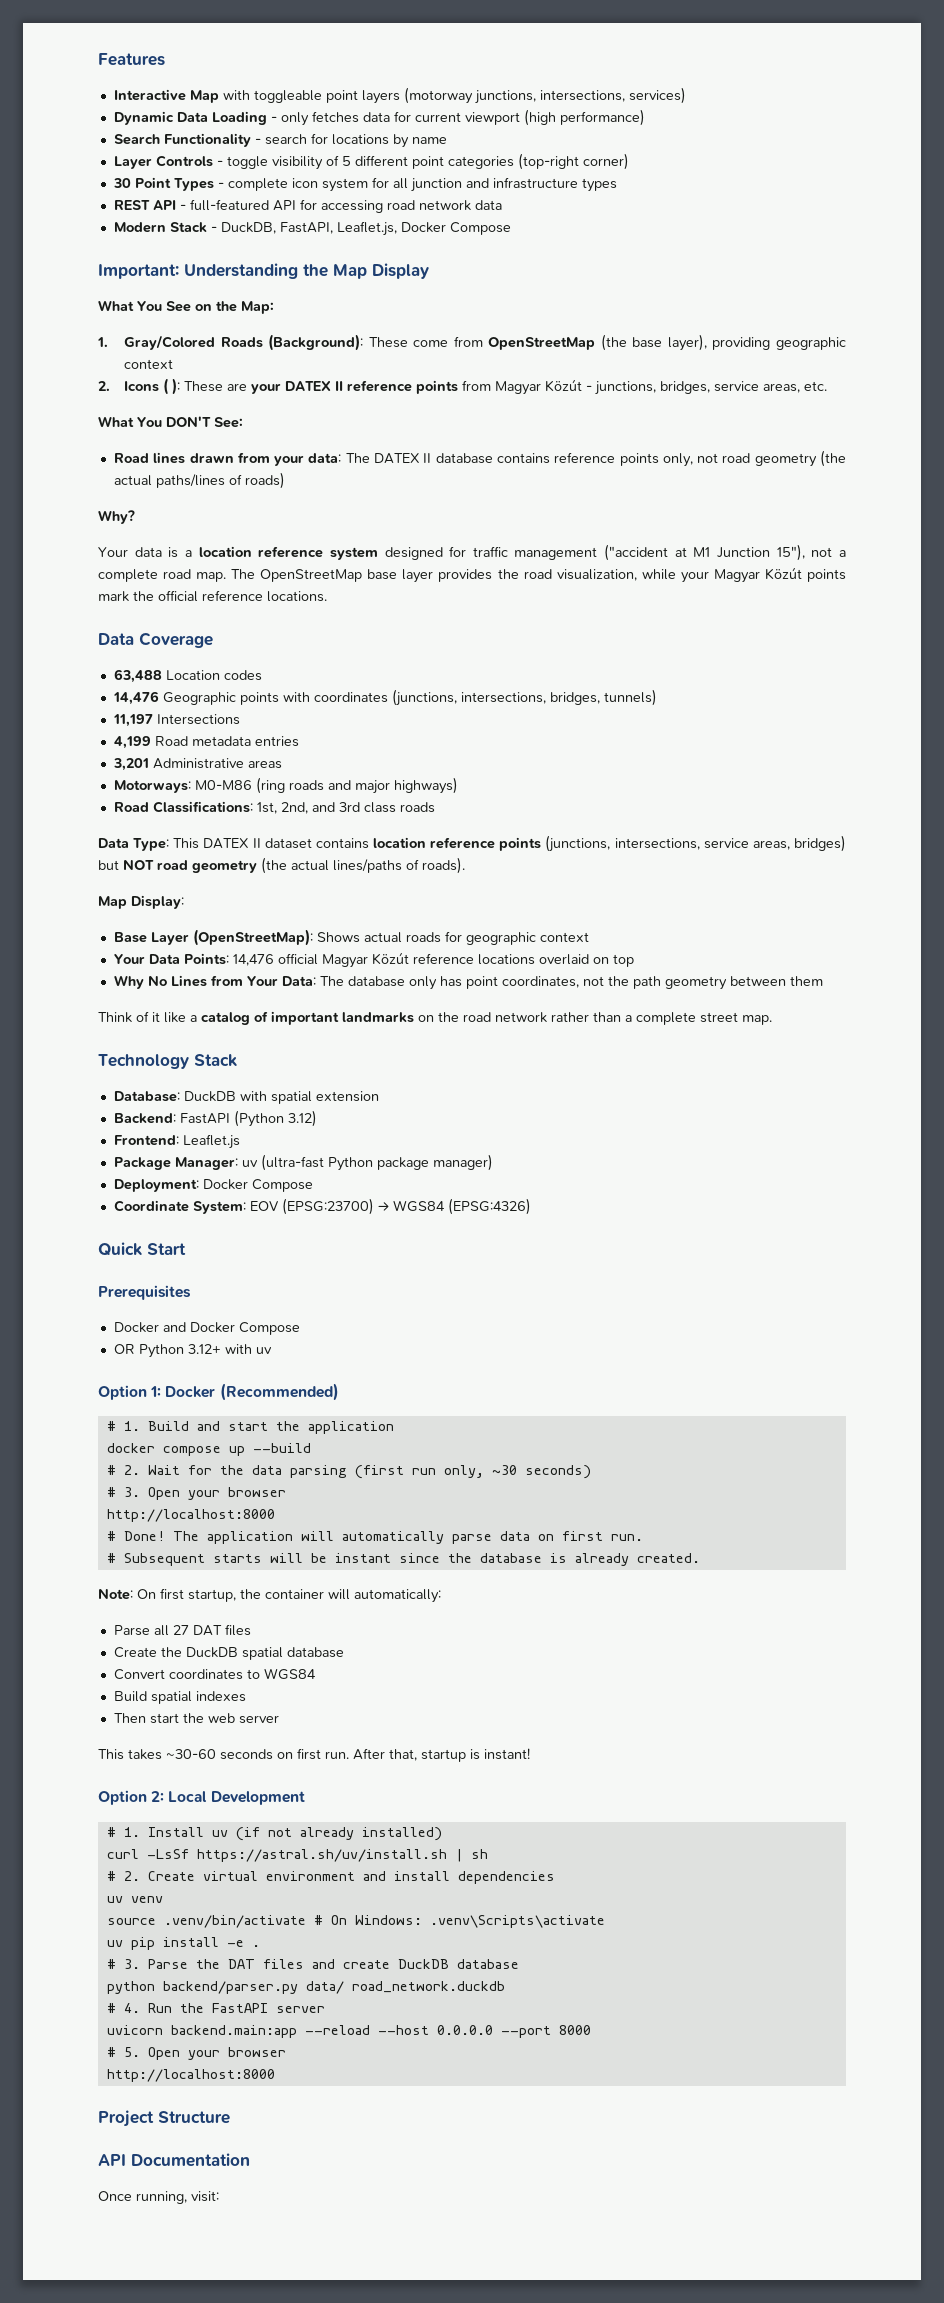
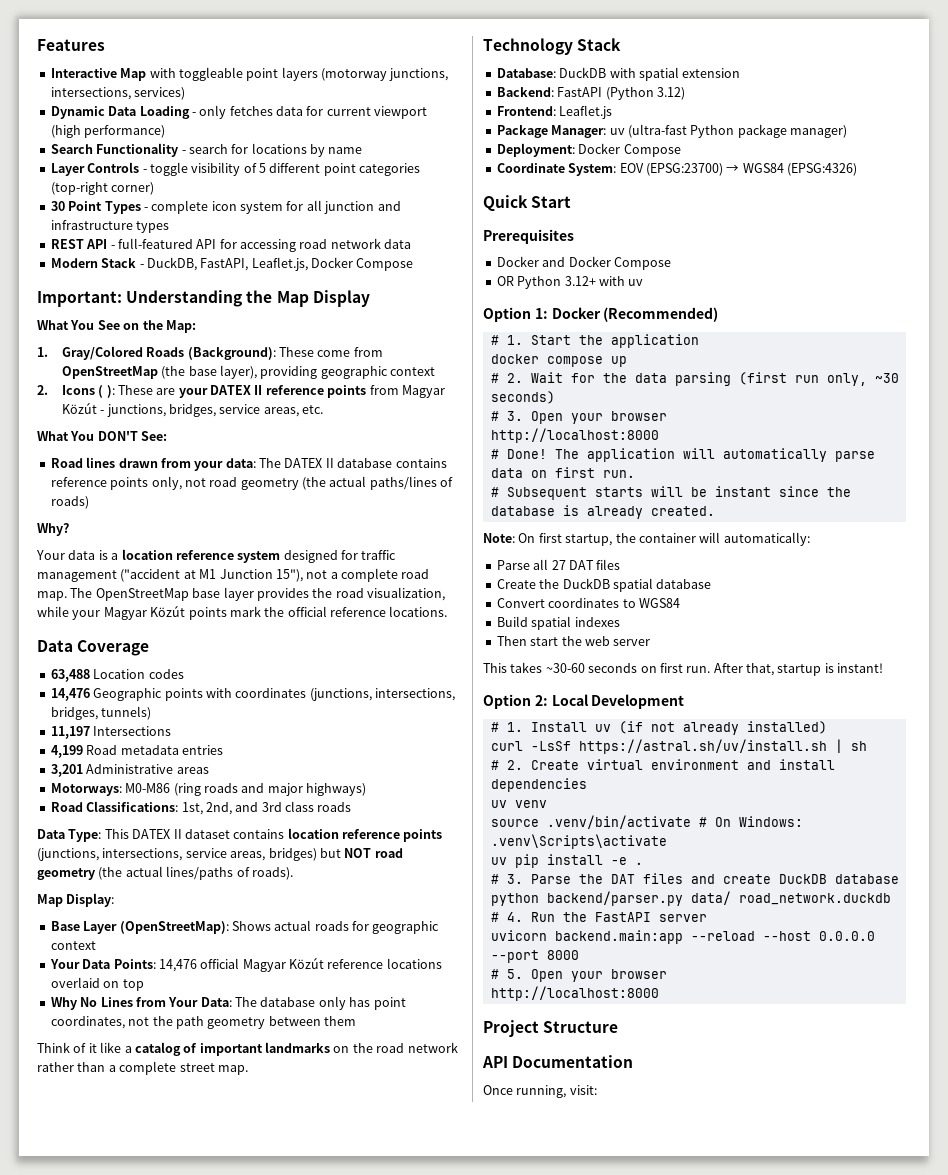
[147,1421,268,1431] Build and start -> [530,335,571,345] Start
[252,1443,311,1453] --build -> (627, 361) none

